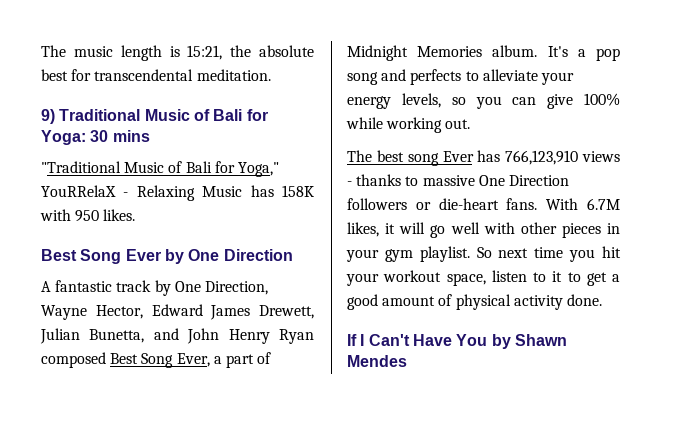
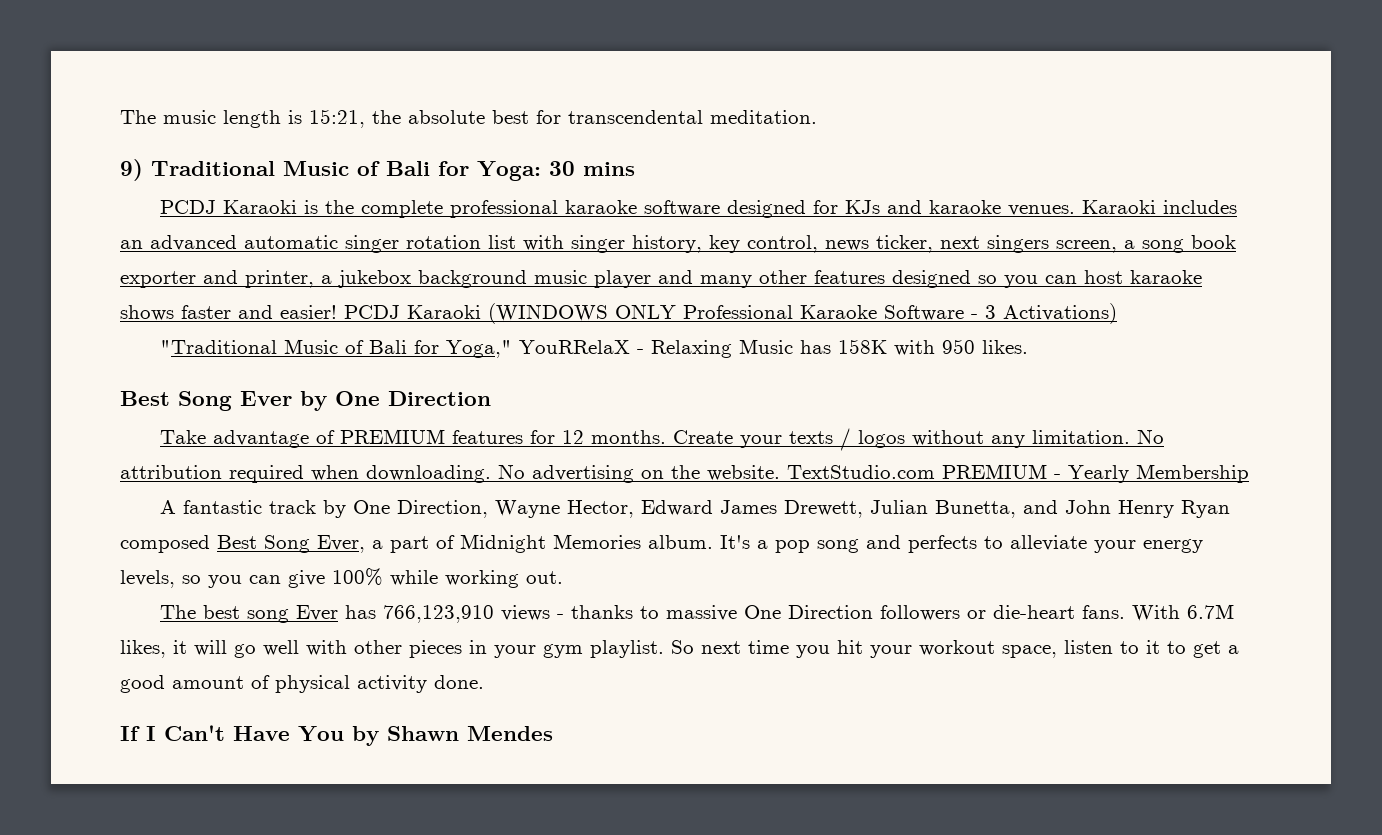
(150, 136) none -> [159,200,1237,218] [120,235,1236,253] [120,270,1202,288] [120,303,1117,324] // PCDJ Karaoki is the complete professional karaoke software designed for KJs and karaoke venues. Karaoki includes an advanced automatic singer rotation list with singer history, key control, news ticker, next singers screen, a song book exporter and printer, a jukebox background music player and many other features designed so you can host karaoke shows faster and easier! PCDJ Karaoki (WINDOWS ONLY Professional Karaoke Software - 3 Activations)
(293, 255) none -> [159,428,1164,451] [120,464,1249,483] // Take advantage of PREMIUM features for 12 months. Create your texts / logos without any limitation. No attribution required when downloading. No advertising on the website. TextStudio.com PREMIUM - Yearly Membership

